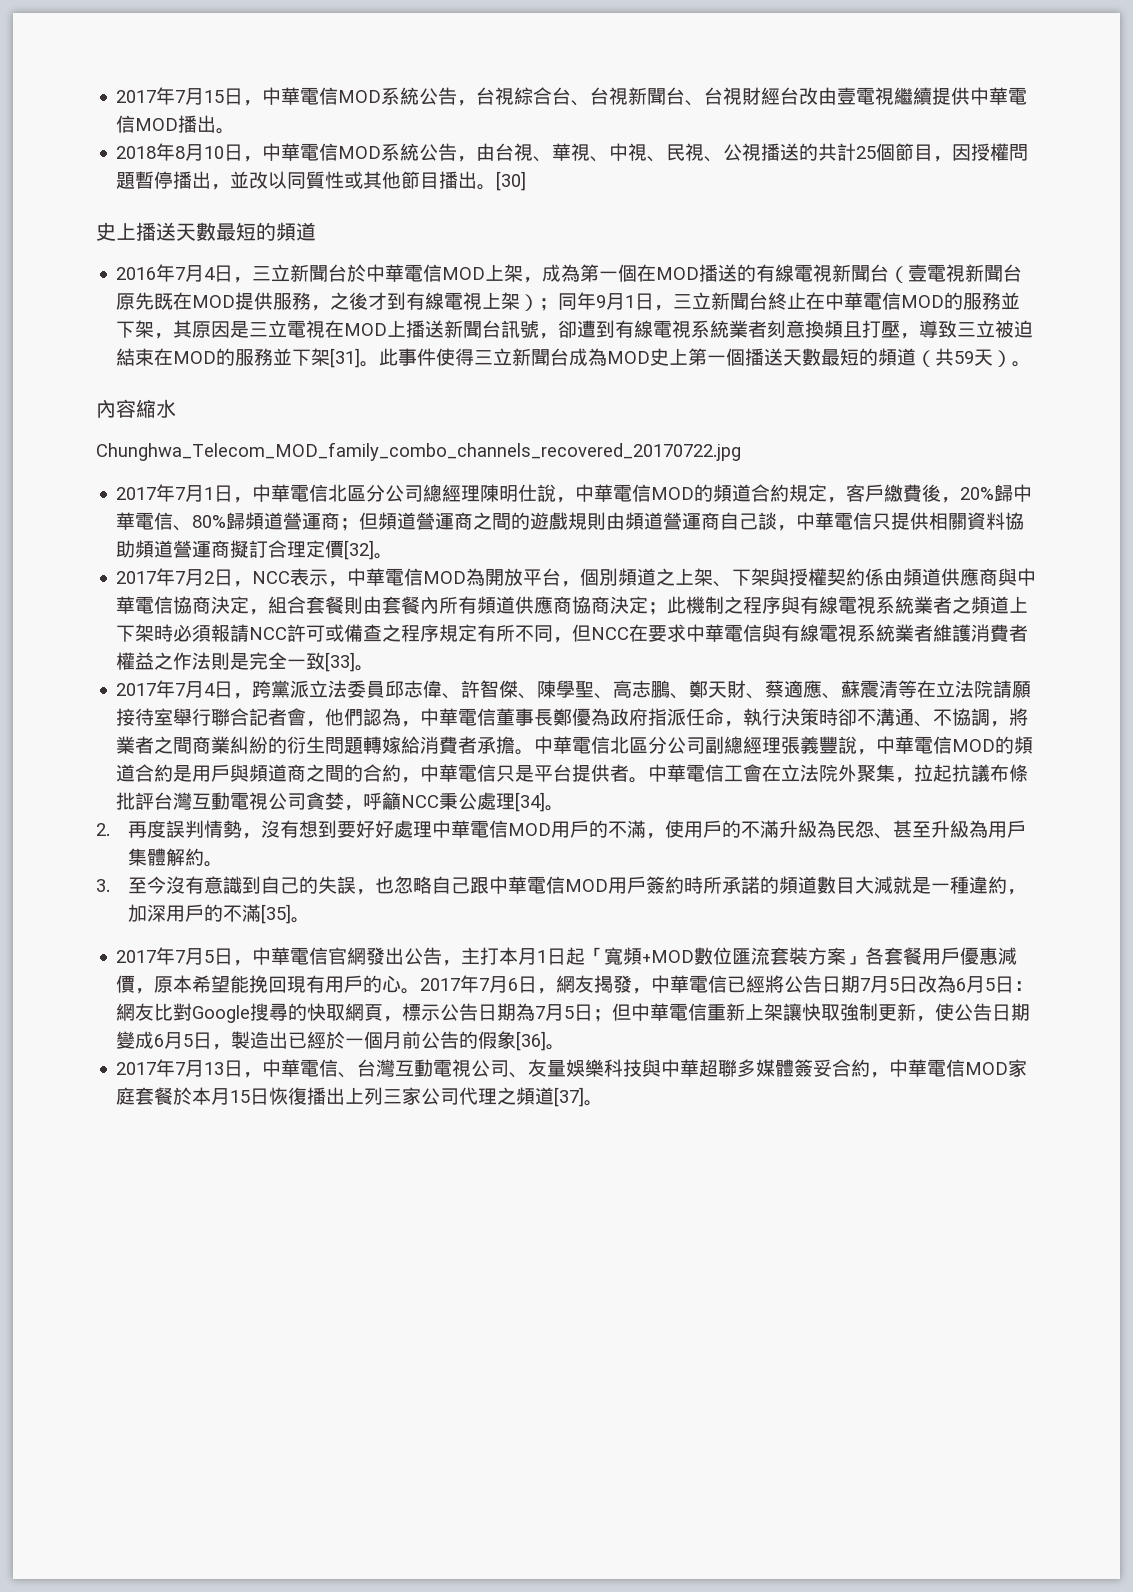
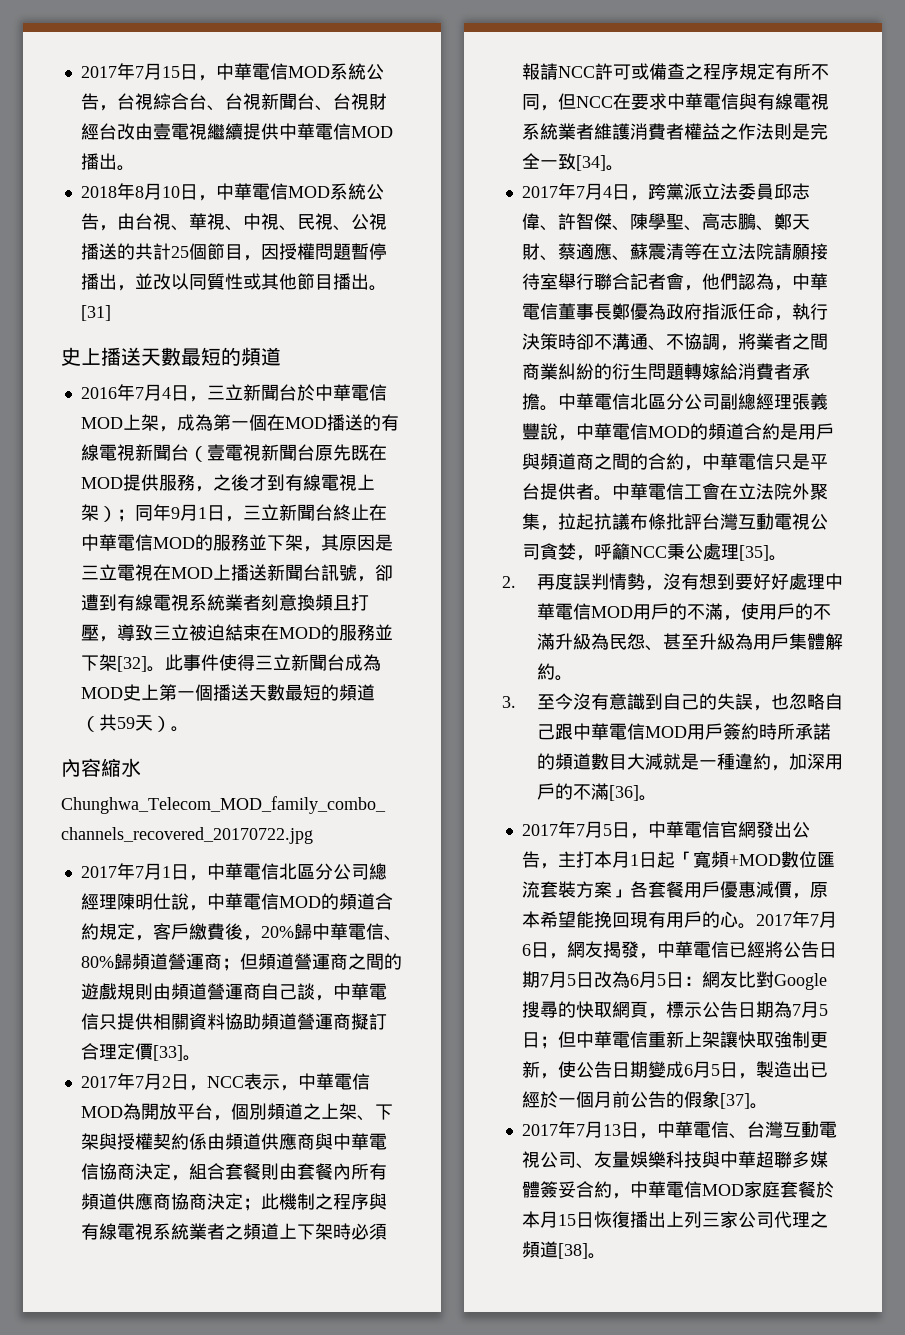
[496,171,527,191] [30] -> [80,305,111,321] [31]
[330,348,361,368] [31] -> [116,656,147,672] [32]
[344,540,375,560] [32] -> [152,1045,183,1061] [33]
[325,652,356,672] [33] -> [575,155,606,171] [34]
[515,792,546,812] [34] -> [738,545,769,561] [35]
[261,904,292,924] [35] -> [609,785,640,801] [36]
[516,1031,547,1051] [36] -> [719,1093,750,1109] [37]
[554,1087,585,1107] [37] -> [557,1243,588,1259] [38]

